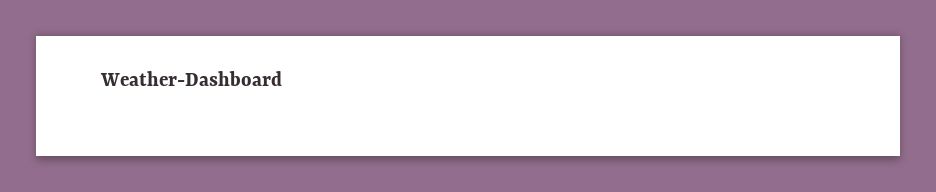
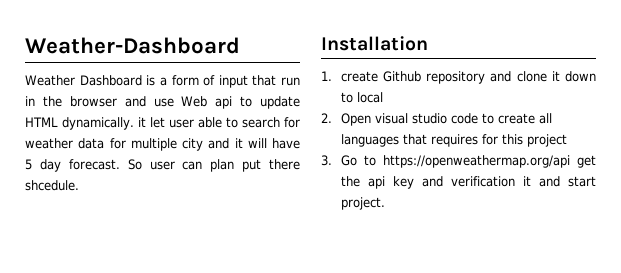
(282, 78) none -> [25,75,300,88] [25,96,300,109] [25,117,300,130] [25,138,300,151] [25,159,300,172] [25,180,79,191] [321,36,428,51] [321,71,596,84] [340,92,383,103] [321,113,552,126] [340,134,567,147] [321,155,596,168] [340,176,596,189] [340,197,385,210] // Weather Dashboard is a form of input that run in the browser and use Web api to update HTML dynamically. it let user able to search for weather data for multiple city and it will have 5 day forecast. So user can plan put there shcedule. // Installation // 1. create Github repository and clone it down to local // 2. Open visual studio code to create all languages that requires for this project // 3. Go to https://openweathermap.org/api get the api key and verification it and start project.

